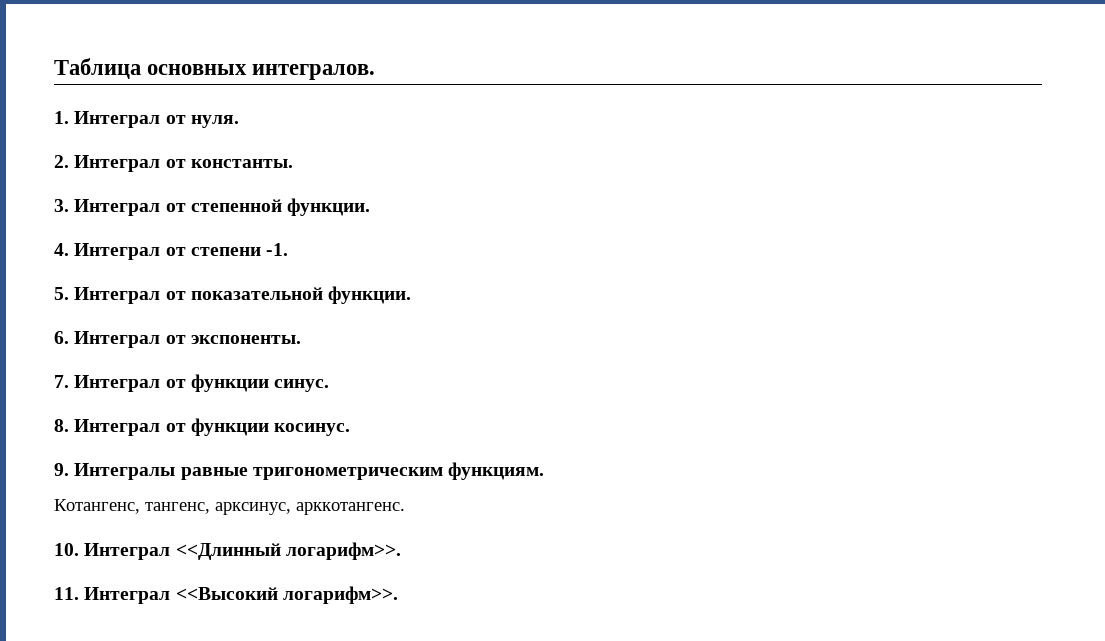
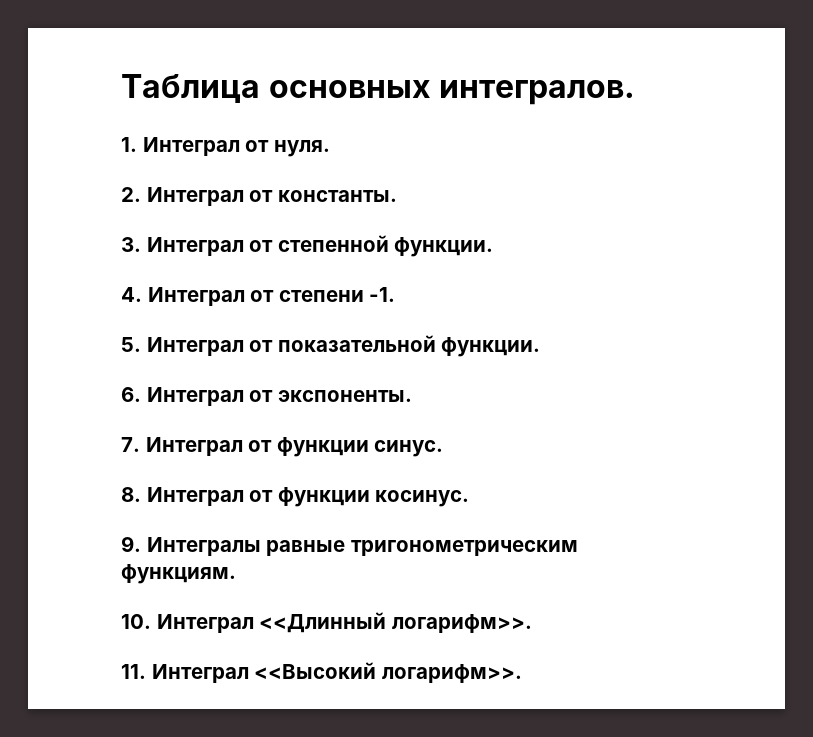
[54,499,405,515] // Котангенс, тангенс, арксинус, арккотангенс. -> (236, 574) none

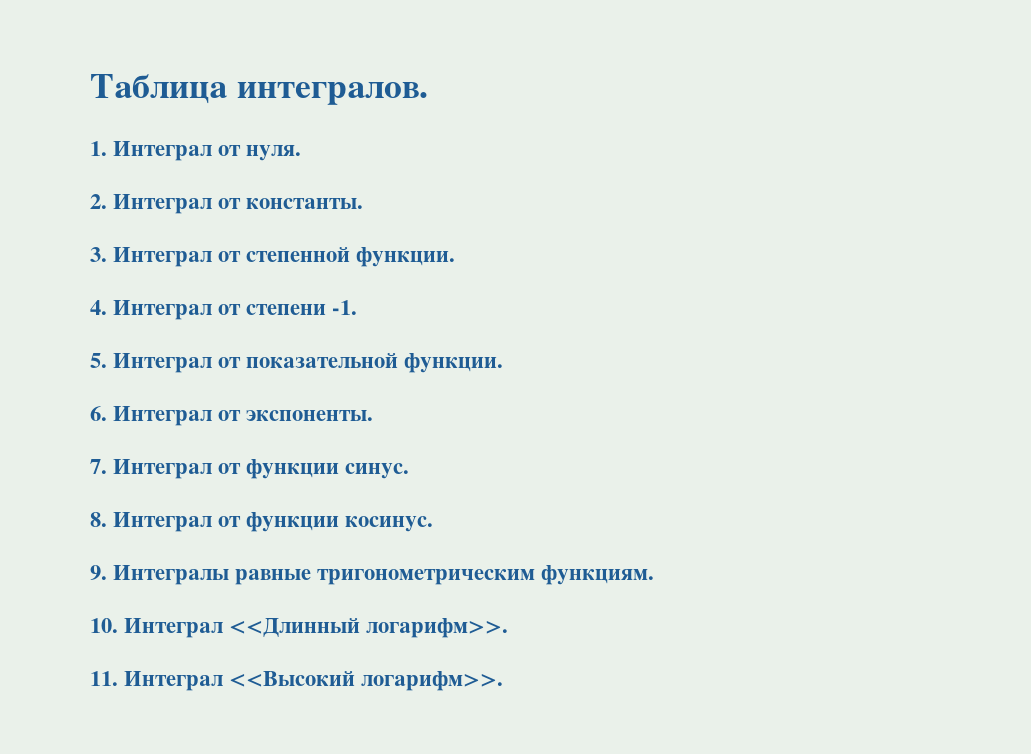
[268,80,431,98] основных -> (227, 89) none

